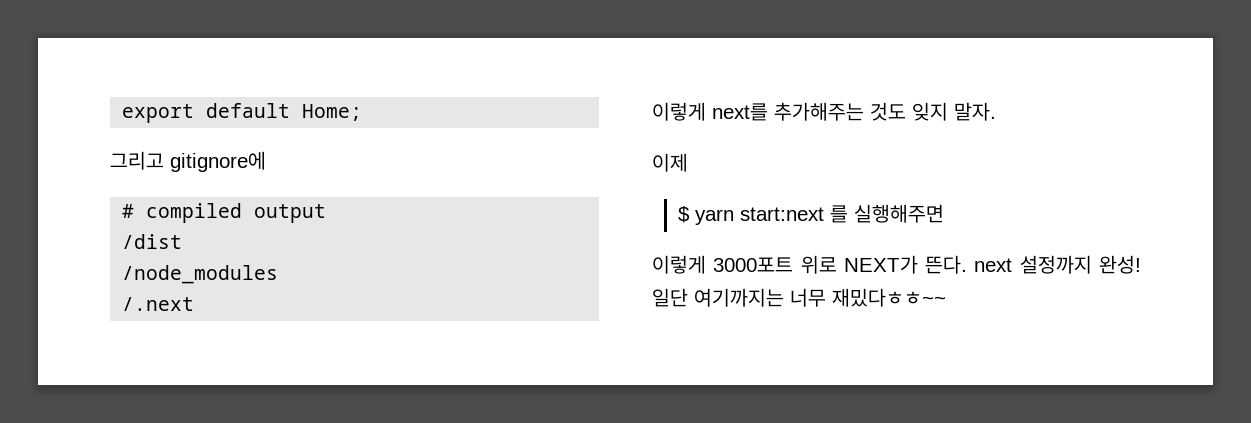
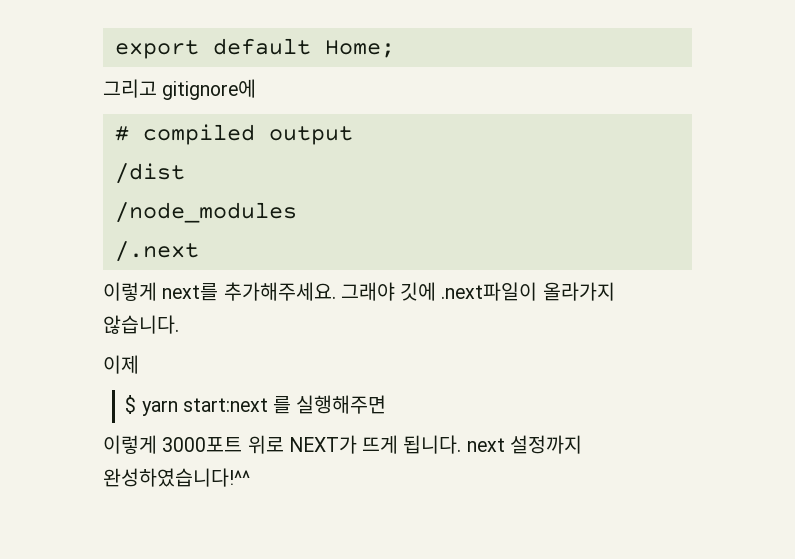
[774,102,996,121] 추가해주는 것도 잊지 말자. -> [223,282,615,301] [103,315,179,334] 추가해주세요. 그래야 깃에 .next파일이 올라가지 않습니다.
[925,255,1141,274] [652,288,946,307] 뜬다. next 설정까지 완성! 일단 여기까지는 너무 재밌다ㅎㅎ~~ -> [362,435,582,454] [103,468,250,487] 뜨게 됩니다. next 설정까지 완성하였습니다!^^

